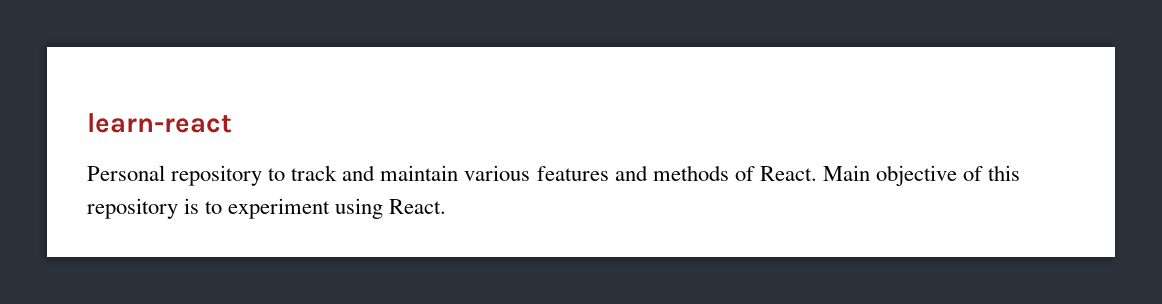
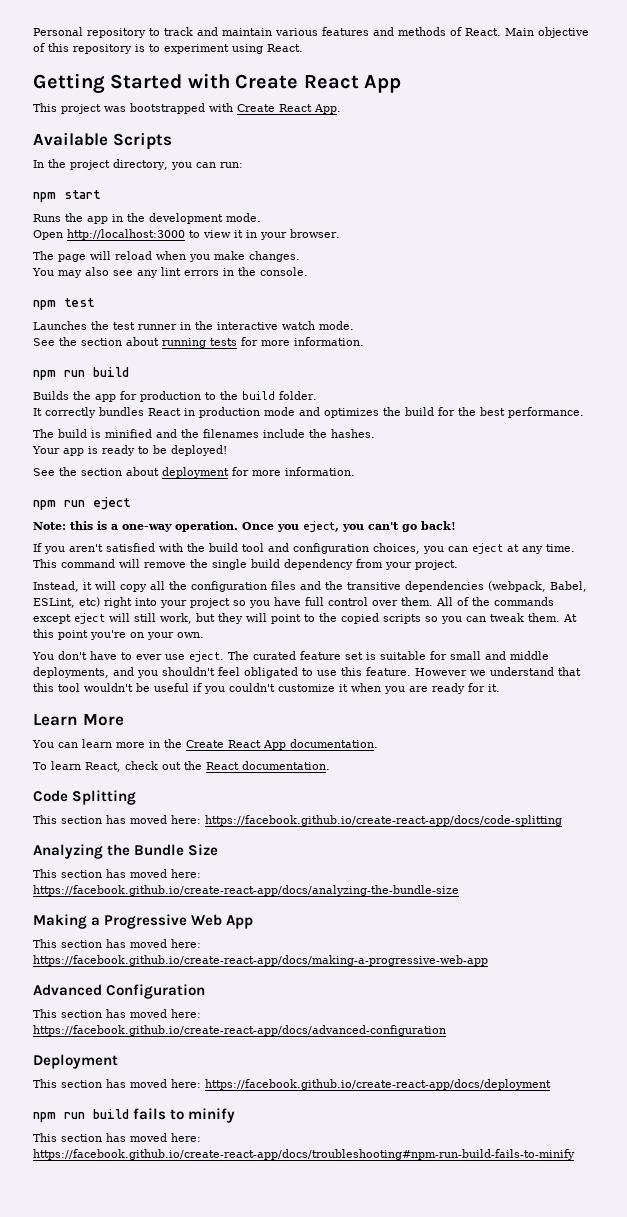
[87,113,232,133] learn-react // -> (33, 31) none
(447, 206) none -> [33,73,401,94] [33,103,341,114] [33,132,172,150] [33,159,243,170] [33,190,101,202] [33,213,261,224] [33,229,340,240] [33,251,300,262] [32,267,308,278] [33,298,95,310] [33,321,354,330] [33,337,364,348] [33,367,129,380] [33,391,317,402] [33,407,584,418] [33,429,375,438] [32,445,227,456] [33,467,355,478] [33,497,131,510] [33,521,456,533] [33,543,575,554] [33,559,458,570] [33,581,587,592] [33,597,554,608] [33,613,577,624] [33,629,204,640] [32,651,549,662] [33,667,581,678] [33,683,500,694] [33,713,124,726] [32,739,378,750] [33,761,330,772] [33,790,137,805] [33,815,562,826] [33,844,219,859] [33,869,201,878] [33,885,459,896] [33,914,254,929] [33,939,201,948] [33,955,488,966] [33,984,206,999] [33,1009,201,1018] [33,1025,446,1036] [33,1054,118,1069] [33,1079,551,1090] [33,1108,236,1123] [33,1133,201,1142] [33,1149,575,1160] // Getting Started with Create React App // This project was bootstrapped with Create React App. // Available Scripts // In the project directory, you can run: // npm start // Runs the app in the development mode. // Open http://localhost:3000 to view it in your browser. // The page will reload when you make changes. // You may also see any lint errors in the console. // npm test // Launches the test runner in the interactive watch mode. // See the section about running tests for more information. // npm run build // Builds the app for production to the build folder. // It correctly bundles React in production mode and optimizes the build for the best performance. // The build is minified and the filenames include the hashes. // Your app is ready to be deployed! // See the section about deployment for more information. // npm run eject // Note: this is a one-way operation. Once you eject, you can't go back! // If you aren't satisfied with the build tool and configuration choices, you can eject at any time. This command will remove the single build dependency from your project. // Instead, it will copy all the configuration files and the transitive dependencies (webpack, Babel, ESLint, etc) right into your project so you have full control over them. All of the commands except eject will still work, but they will point to the copied scripts so you can tweak them. At this point you're on your own. // You don't have to ever use eject. The curated feature set is suitable for small and middle deployments, and you shouldn't feel obligated to use this feature. However we understand that this tool wouldn't be useful if you couldn't customize it when you are ready for it. // Learn More // You can learn more in the Create React App documentation. // To learn React, check out the React documentation. // Code Splitting // This section has moved here: https://facebook.github.io/create-react-app/docs/code-splitting // Analyzing the Bundle Size // This section has moved here: https://facebook.github.io/create-react-app/docs/analyzing-the-bundle-size // Making a Progressive Web App // This section has moved here: https://facebook.github.io/create-react-app/docs/making-a-progressive-web-app // Advanced Configuration // This section has moved here: https://facebook.github.io/create-react-app/docs/advanced-configuration // Deployment // This section has moved here: https://facebook.github.io/create-react-app/docs/deployment // npm run build fails to minify // This section has moved here: https://facebook.github.io/create-react-app/docs/troubleshooting#npm-run-build-fails-to-minify

